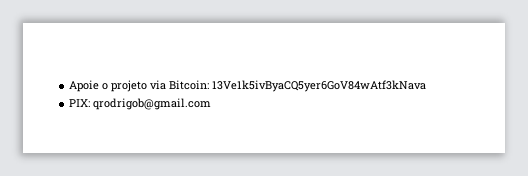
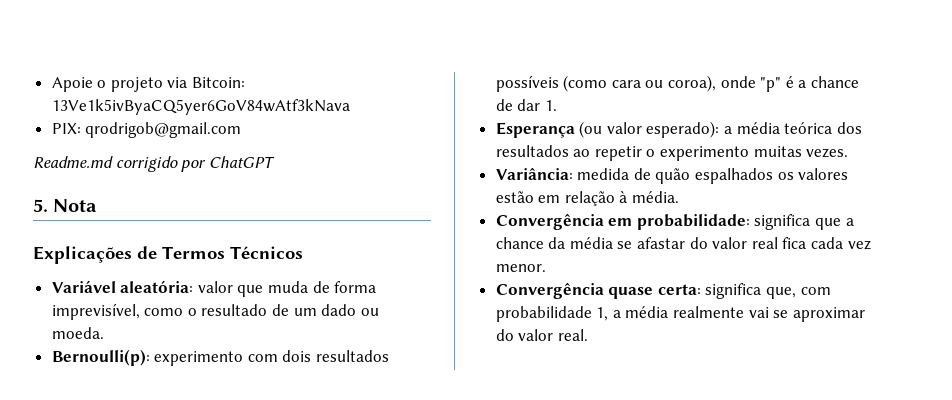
(212, 104) none -> [33,156,275,172] [33,199,98,212] [33,246,303,264] [51,280,377,297] [51,303,379,320] [51,327,104,339] [51,349,390,366] [495,75,860,92] [495,99,557,111] [495,121,862,138] [495,145,849,161] [495,167,849,184] [495,191,680,206] [495,213,854,230] [495,237,871,250] [495,264,546,272] [495,282,831,299] [495,306,865,322] [495,329,588,341] // Readme.md corrigido por ChatGPT // 5. Nota // Explicações de Termos Técnicos // Variável aleatória: valor que muda de forma imprevisível, como o resultado de um dado ou moeda. // Bernoulli(p): experimento com dois resultados possíveis (como cara ou coroa), onde "p" é a chance de dar 1. // Esperança (ou valor esperado): a média teórica dos resultados ao repetir o experimento muitas vezes. // Variância: medida de quão espalhados os valores estão em relação à média. // Convergência em probabilidade: significa que a chance da média se afastar do valor real fica cada vez menor. // Convergência quase certa: significa que, com probabilidade 1, a média realmente vai se aproximar do valor real.

